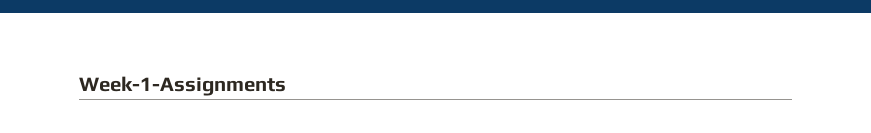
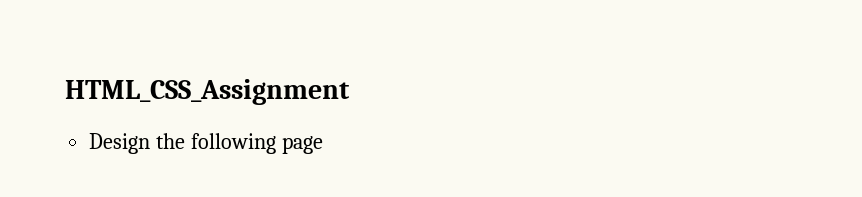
[79,76,286,96] Week-1-Assignments -> [65,79,350,105] [89,133,324,154] HTML_CSS_Assignment // Design the following page

